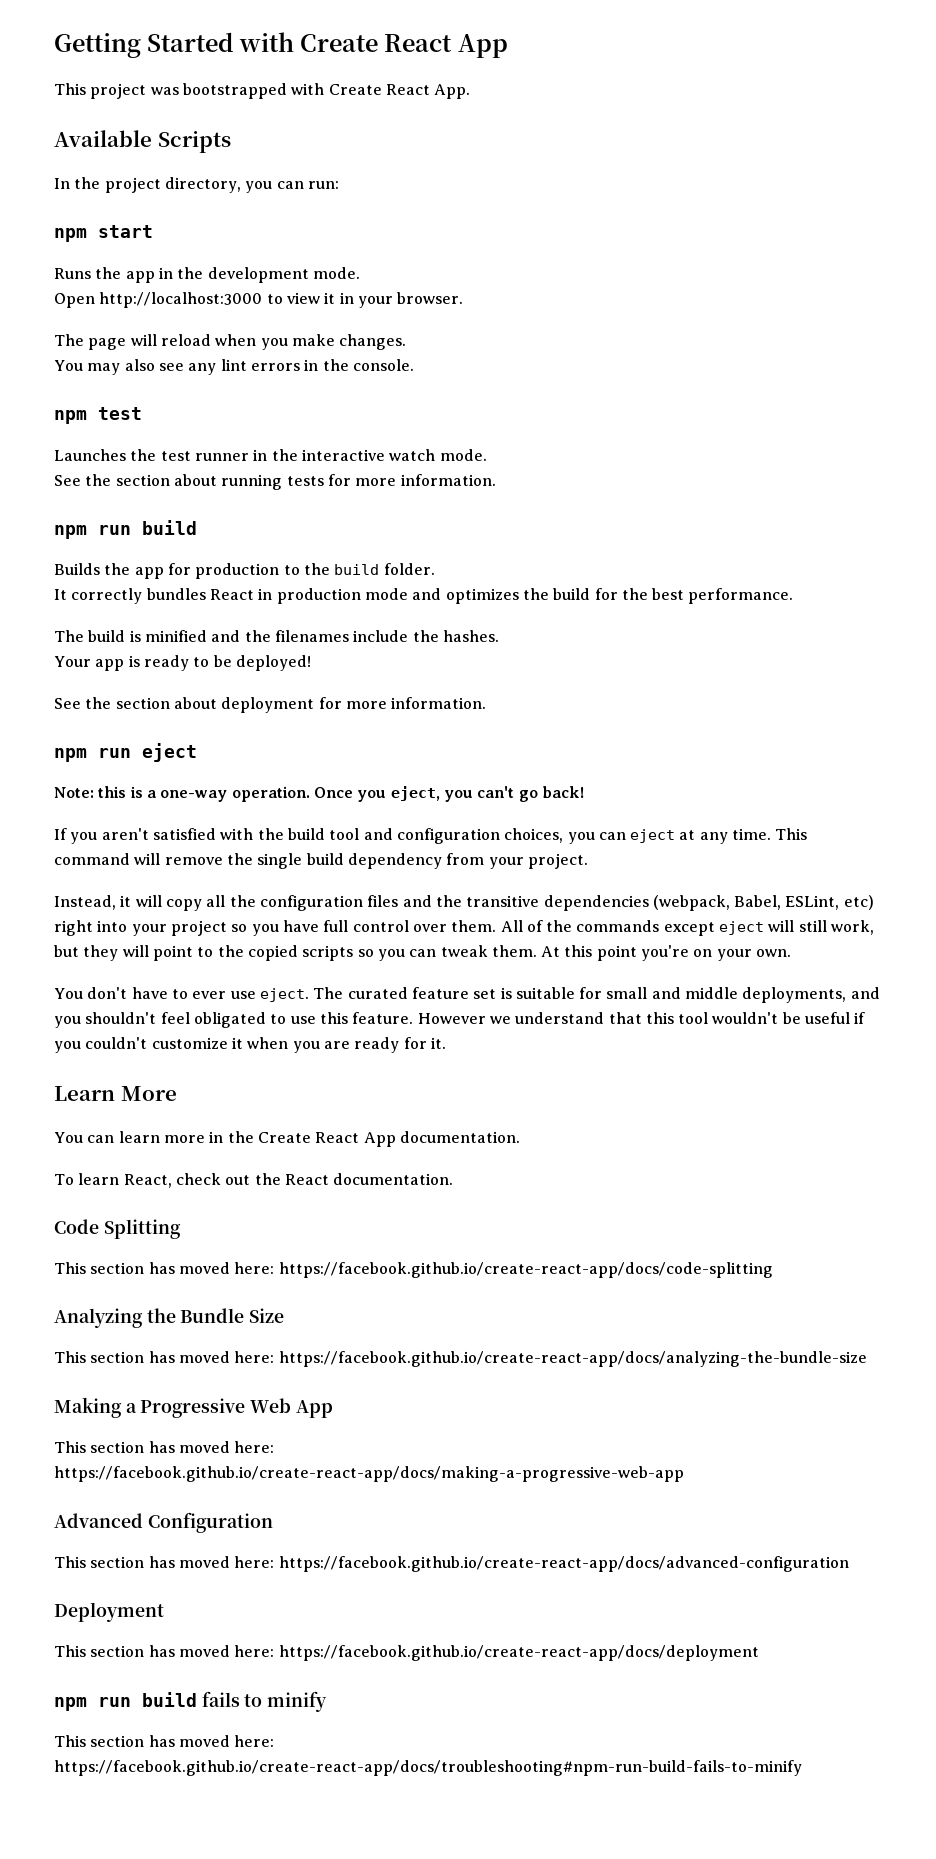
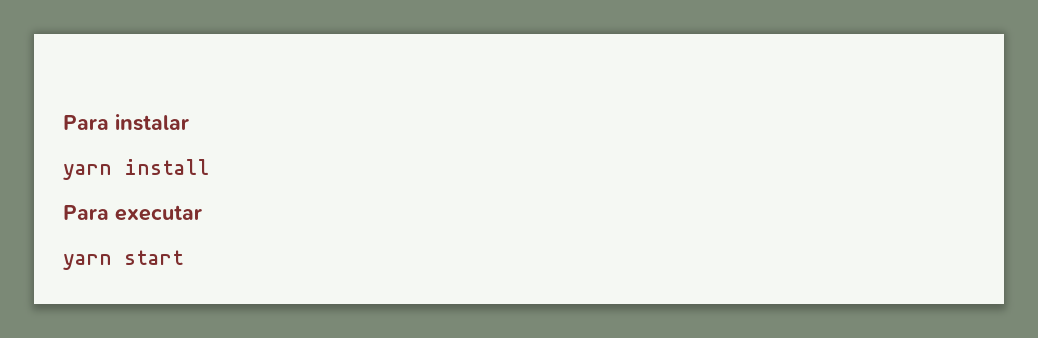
[54,32,508,58] [54,83,471,99] [54,130,231,153] [54,177,339,193] [54,225,153,242] [54,267,360,283] [54,292,464,308] [54,334,407,350] [54,359,414,375] [54,407,142,424] [54,449,487,461] [54,474,496,490] [54,520,197,539] [54,563,435,579] [54,588,794,604] [54,630,499,642] [54,655,311,671] [54,697,487,713] [54,743,197,762] [54,786,584,802] [54,828,808,844] [54,853,588,869] [54,895,874,911] [54,920,875,936] [54,945,792,961] [54,987,880,1003] [54,1012,866,1028] [54,1037,446,1053] [54,1086,177,1101] [54,1131,520,1147] [54,1173,454,1188] [54,1219,181,1239] [54,1262,773,1278] [54,1308,285,1328] [54,1351,867,1367] [54,1397,333,1418] [54,1441,275,1453] [54,1466,684,1482] [54,1512,273,1533] [54,1556,849,1572] [54,1602,164,1622] [54,1645,759,1661] [54,1691,328,1712] [54,1735,275,1747] [54,1760,802,1776] Getting Started with Create React App // This project was bootstrapped with Create React App. // Available Scripts // In the project directory, you can run: // npm start // Runs the app in the development mode. // Open http://localhost:3000 to view it in your browser. // The page will reload when you make changes. // You may also see any lint errors in the console. // npm test // Launches the test runner in the interactive watch mode. // See the section about running tests for more information. // npm run build // Builds the app for production to the build folder. // It correctly bundles React in production mode and optimizes the build for the best performance. // The build is minified and the filenames include the hashes. // Your app is ready to be deployed! // See the section about deployment for more information. // npm run eject // Note: this is a one-way operation. Once you eject, you can't go back! // If you aren't satisfied with the build tool and configuration choices, you can eject at any time. This command will remove the single build dependency from your project. // Instead, it will copy all the configuration files and the transitive dependencies (webpack, Babel, ESLint, etc) right into your project so you have full control over them. All of the commands except eject will still work, but they will point to the copied scripts so you can tweak them. At this point you're on your own. // You don't have to ever use eject. The curated feature set is suitable for small and middle deployments, and you shouldn't feel obligated to use this feature. However we understand that this tool wouldn't be useful if you couldn't customize it when you are ready for it. // Learn More // You can learn more in the Create React App documentation. // To learn React, check out the React documentation. // Code Splitting // This section has moved here: https://facebook.github.io/create-react-app/docs/code-splitting // Analyzing the Bundle Size // This section has moved here: https://facebook.github.io/create-react-app/docs/analyzing-the-bundle-size // Making a Progressive Web App // This section has moved here: https://facebook.github.io/create-react-app/docs/making-a-progressive-web-app // Advanced Configuration // This section has moved here: https://facebook.github.io/create-react-app/docs/advanced-configuration // Deployment // This section has moved here: https://facebook.github.io/create-react-app/docs/deployment // npm run build fails to minify // This section has moved here: https://facebook.github.io/create-react-app/docs/troubleshooting#npm-run-build-fails-to-minify -> [63,114,189,131] [63,159,209,180] [63,205,202,221] [63,250,184,270] Para instalar // yarn install // Para executar // yarn start

